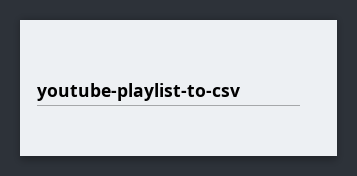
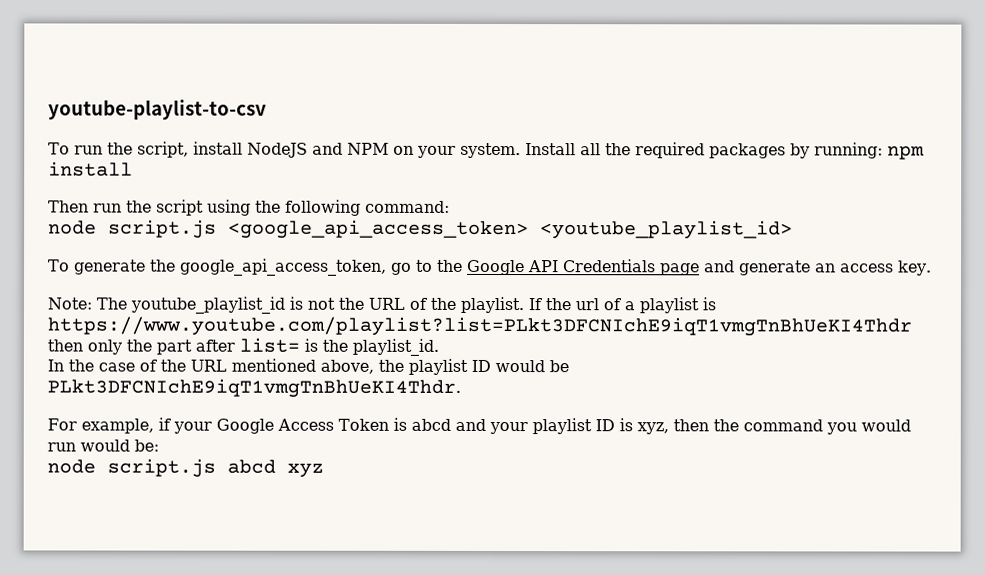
(240, 92) none -> [48,141,925,160] [48,161,133,177] [48,199,450,216] [48,219,793,240] [48,258,932,276] [47,296,716,314] [47,316,912,337] [47,337,439,356] [47,358,569,375] [47,378,461,398] [47,417,911,435] [47,439,159,452] [47,458,324,478] // To run the script, install NodeJS and NPM on your system. Install all the required packages by running: npm install // Then run the script using the following command: // node script.js <google_api_access_token> <youtube_playlist_id> // To generate the google_api_access_token, go to the Google API Credentials page and generate an access key. // Note: The youtube_playlist_id is not the URL of the playlist. If the url of a playlist is https://www.youtube.com/playlist?list=PLkt3DFCNIchE9iqT1vmgTnBhUeKI4Thdr then only the part after list= is the playlist_id. // In the case of the URL mentioned above, the playlist ID would be PLkt3DFCNIchE9iqT1vmgTnBhUeKI4Thdr. // For example, if your Google Access Token is abcd and your playlist ID is xyz, then the command you would run would be: // node script.js abcd xyz

